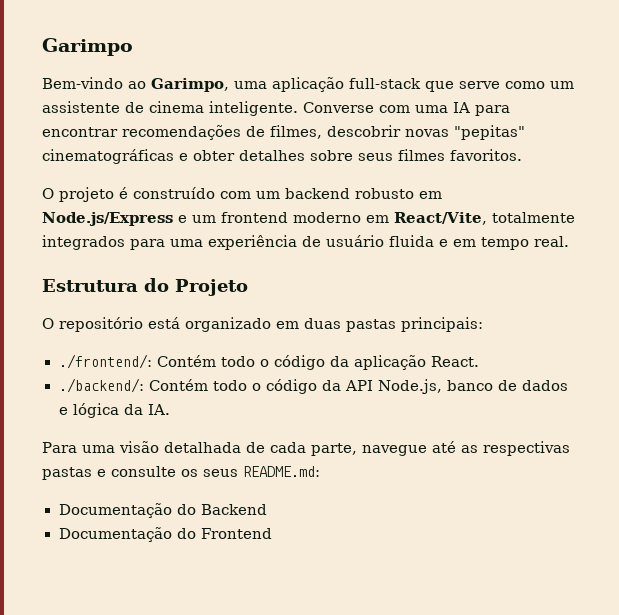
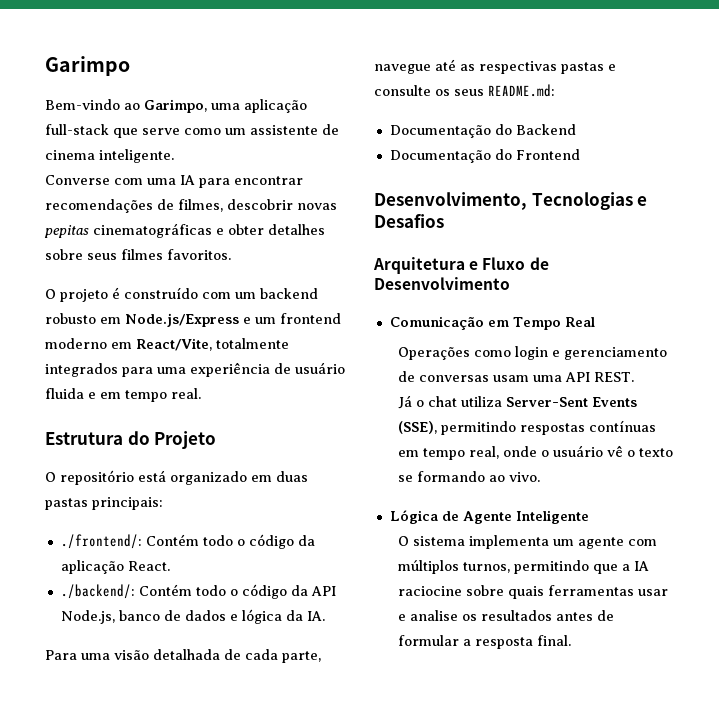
(298, 108) none -> (174, 156) //
[454,125,525,140] "pepitas" -> [44,225,89,238] pepitas
(272, 533) none -> [374,192,648,210] [374,214,444,228] [373,257,549,274] [374,277,510,290] [389,316,595,330] [397,346,667,360] [397,371,634,382] [397,395,637,409] [397,420,656,435] [397,445,673,460] [397,471,540,482] [389,510,589,524] [397,535,657,549] [397,560,649,574] [397,585,668,599] [397,610,614,621] [397,635,571,649] // Desenvolvimento, Tecnologias e Desafios // Arquitetura e Fluxo de Desenvolvimento // Comunicação em Tempo Real // Operações como login e gerenciamento de conversas usam uma API REST. // Já o chat utiliza Server-Sent Events (SSE), permitindo respostas contínuas em tempo real, onde o usuário vê o texto se formando ao vivo. // Lógica de Agente Inteligente // O sistema implementa um agente com múltiplos turnos, permitindo que a IA raciocine sobre quais ferramentas usar e analise os resultados antes de formular a resposta final.

